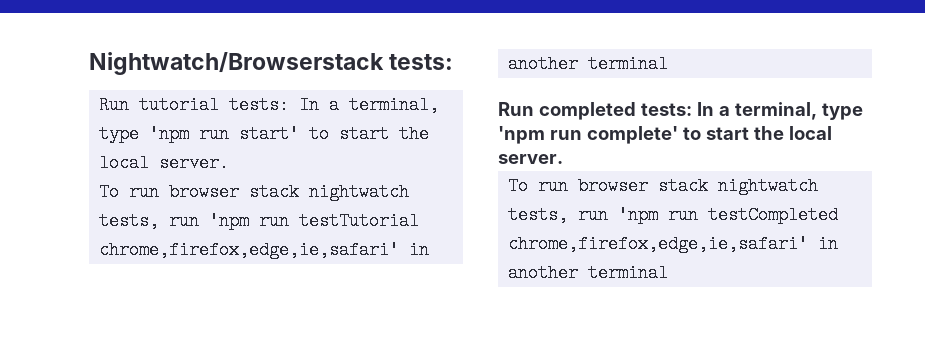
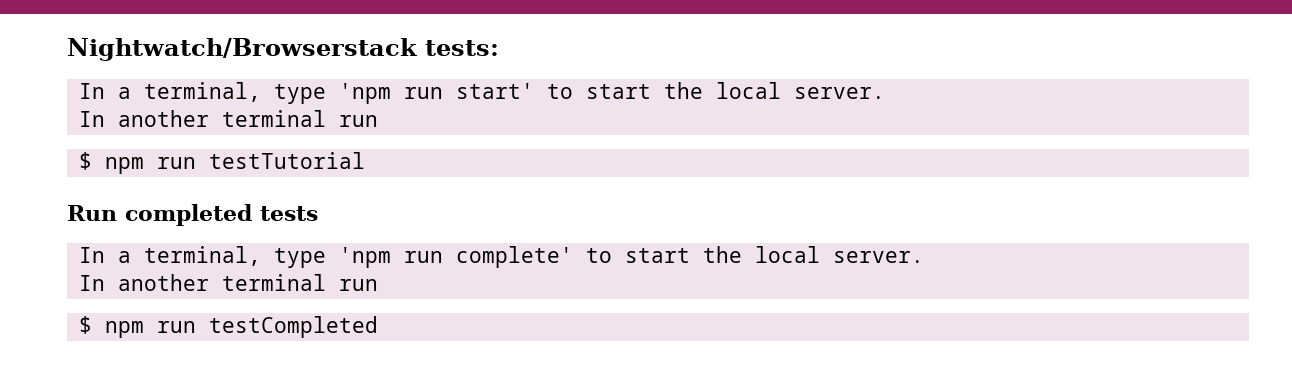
[98,96,289,114] Run tutorial tests: -> (499, 48) none
[98,183,409,201] [98,212,419,230] [98,241,429,259] [507,55,668,73] To run browser stack nightwatch tests, run 'npm run testTutorial chrome,firefox,edge,ie,safari' in another terminal -> [79,110,379,127] [79,152,366,174] In another terminal run // $ npm run testTutorial
[640,103,692,116] tests: -> [260,206,318,221] tests //
[507,177,818,195] [507,206,838,224] [507,235,838,253] [507,264,668,282] To run browser stack nightwatch tests, run 'npm run testCompleted chrome,firefox,edge,ie,safari' in another terminal -> [79,274,379,291] [79,316,379,338] In another terminal run // $ npm run testCompleted

